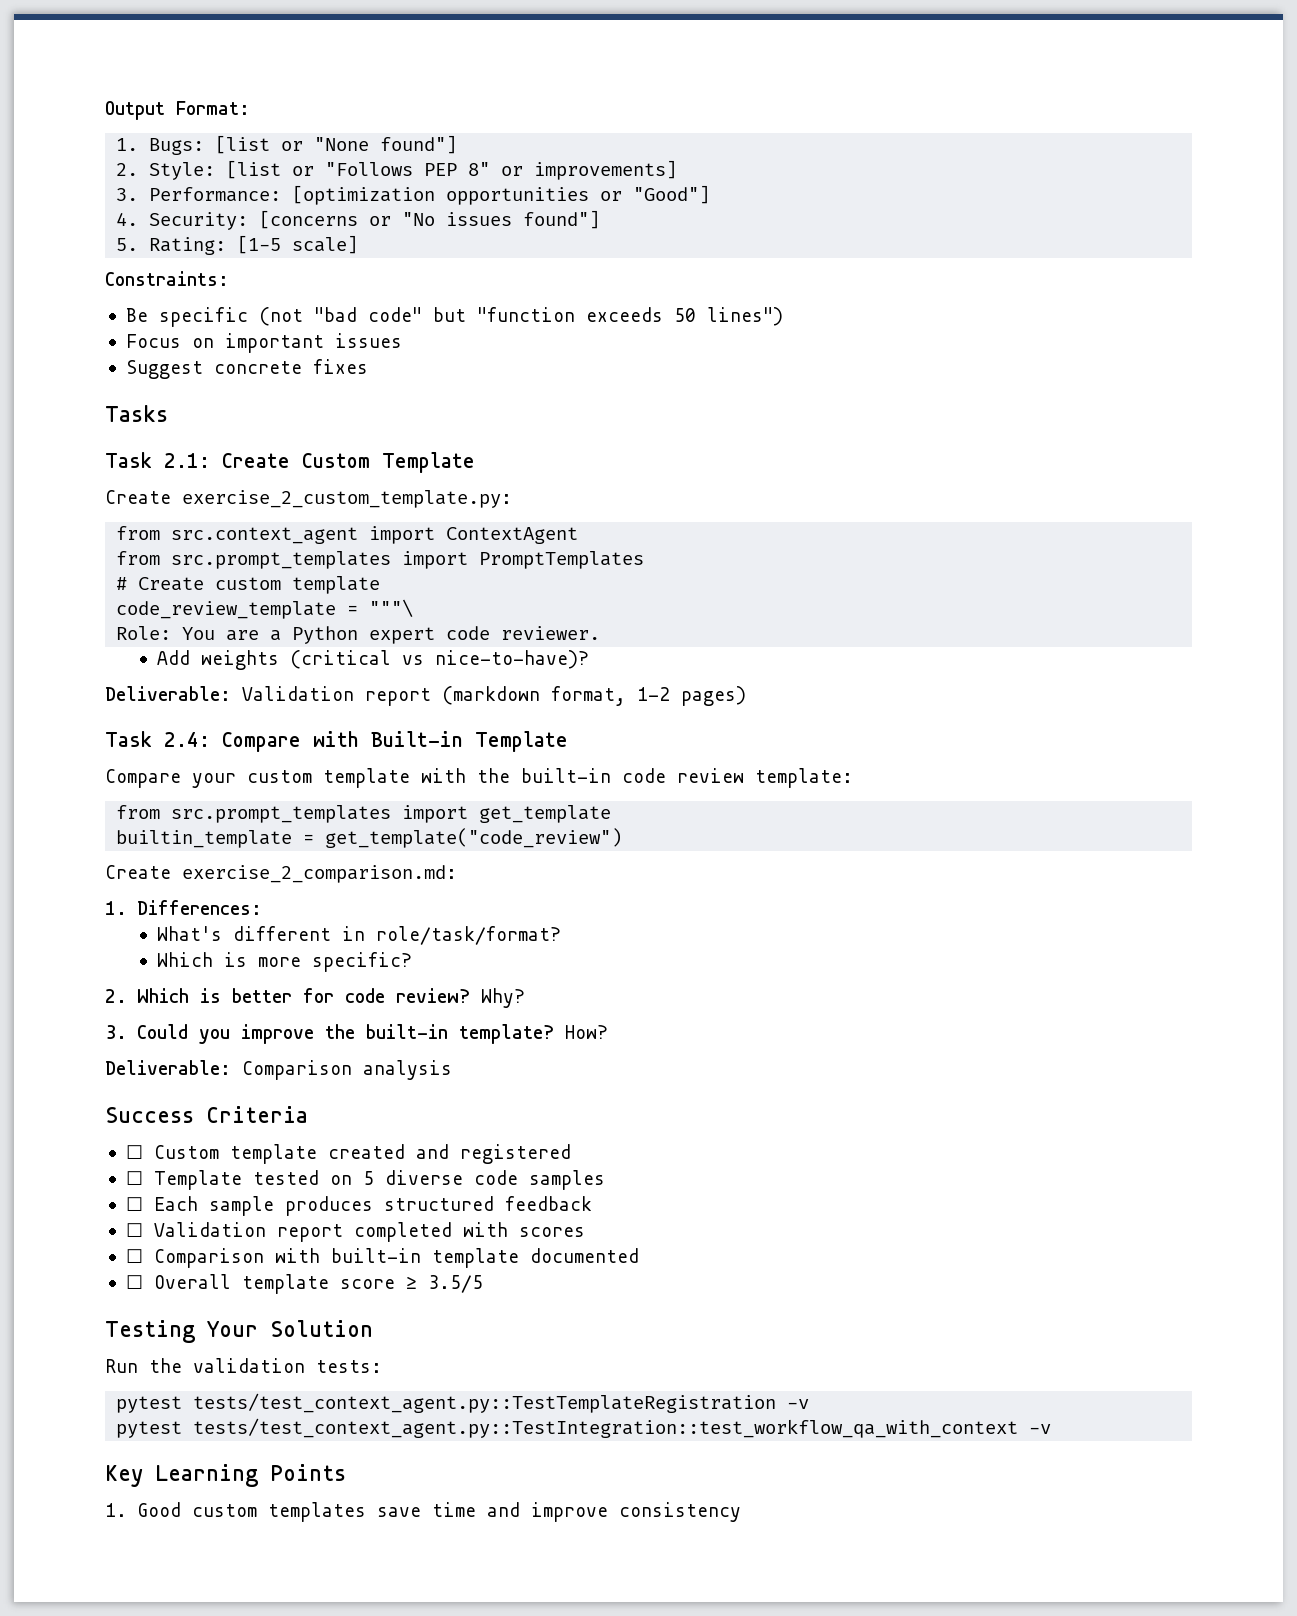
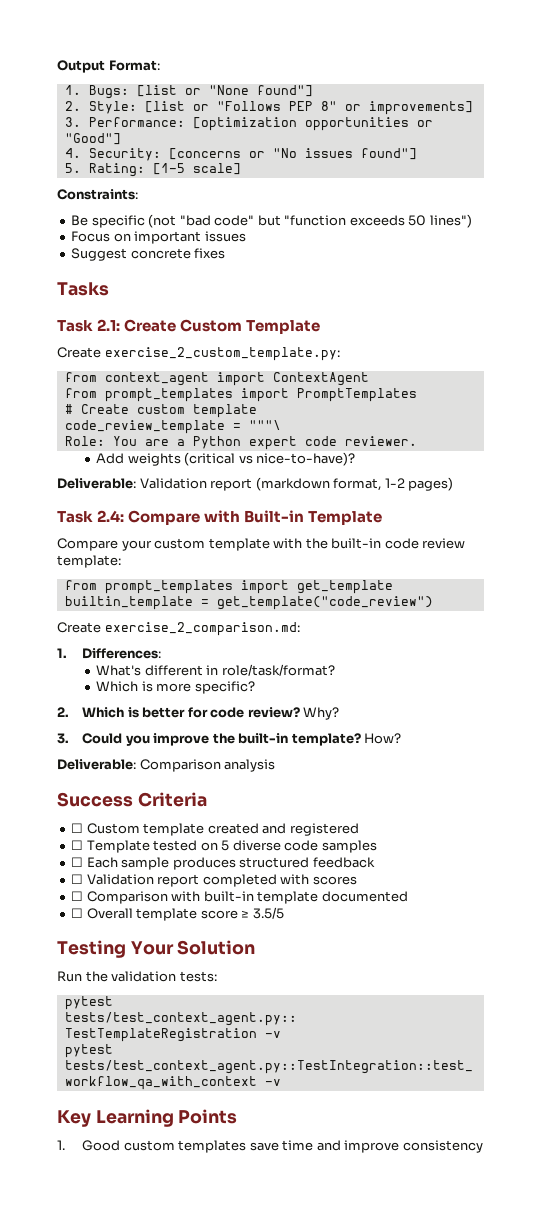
[171,527,359,544] src.context_agent -> [104,372,209,386] context_agent
[171,551,392,569] src.prompt_templates -> [104,388,233,402] prompt_templates
[171,805,392,823] src.prompt_templates -> [104,580,233,594] prompt_templates

